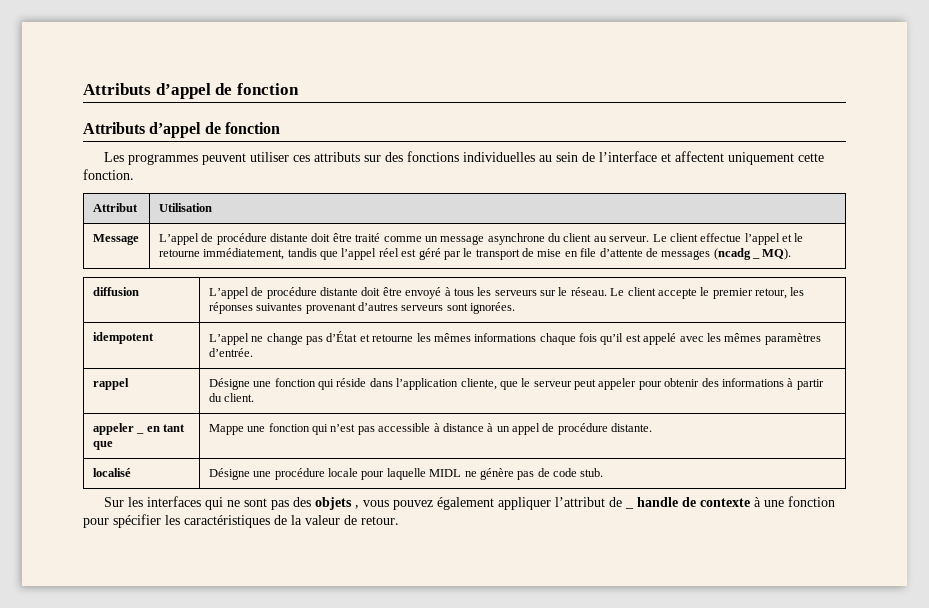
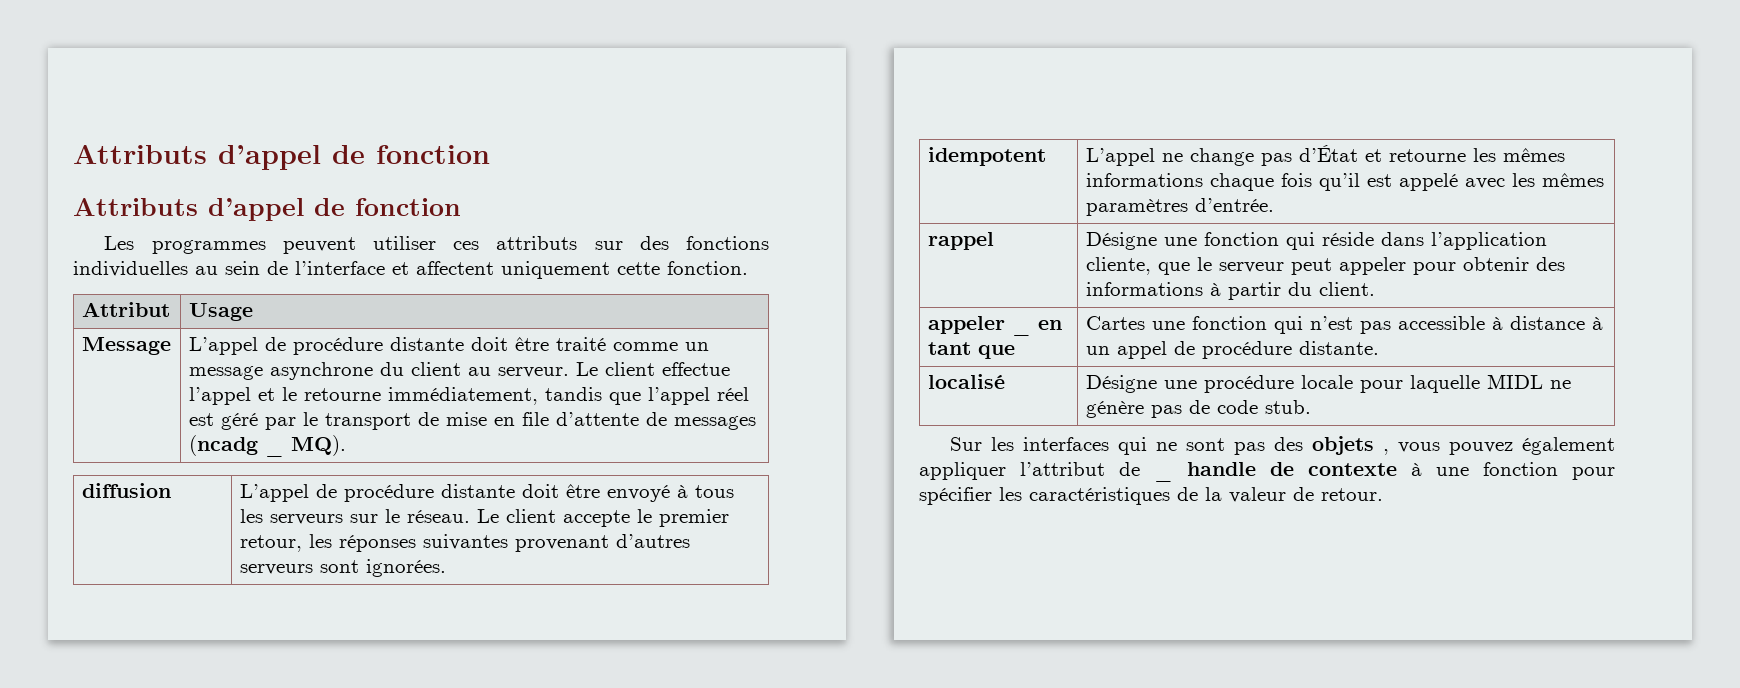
[158,203,212,212] Utilisation -> [188,303,253,321] Usage
[208,424,244,435] Mappe -> [1085,316,1145,330] Cartes

